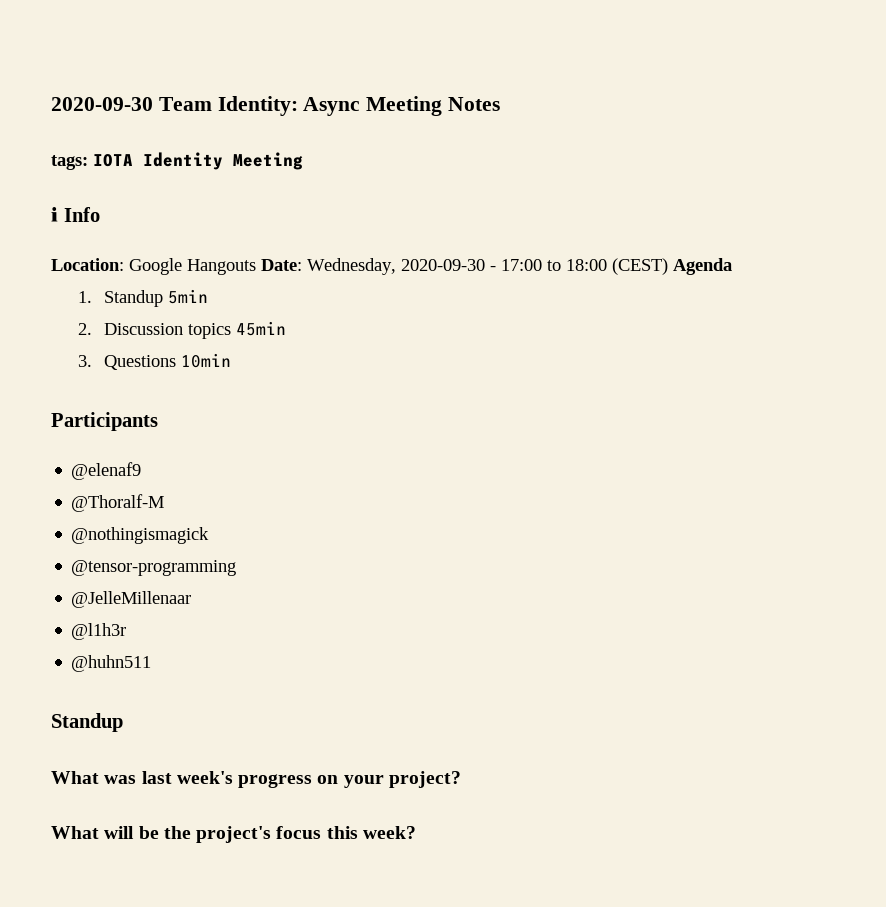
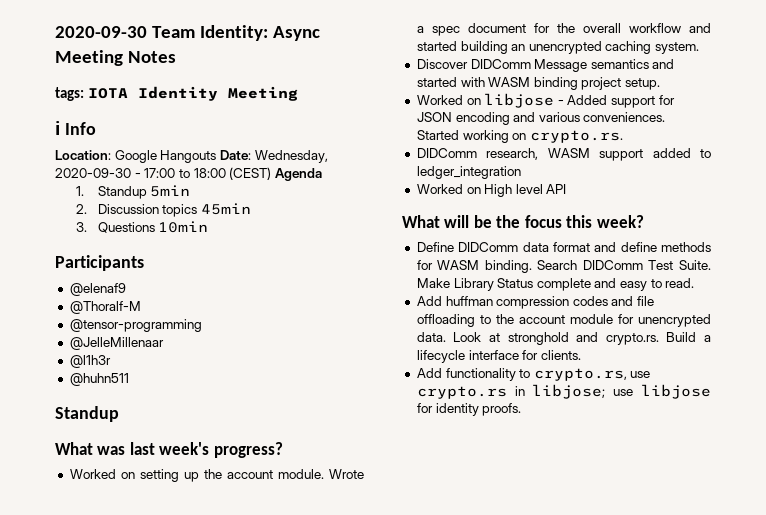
[71,527,210,544] // @nothingismagick -> (141, 307) none
[238,771,461,788] progress on your project? -> [213,442,283,458] [69,469,364,482] [416,23,711,36] [416,41,700,54] [416,59,675,72] [416,77,661,90] [416,93,675,108] [416,112,666,125] [416,130,623,143] [416,148,711,161] [416,166,521,179] [416,184,567,197] progress? // Worked on setting up the account module. Wrote a spec document for the overall workflow and started building an unencrypted caching system. // Discover DIDComm Message semantics and started with WASM binding project setup. // Worked on libjose - Added support for JSON encoding and various conveniences. Started working on crypto.rs. // DIDComm research, WASM support added to ledger_integration // Worked on High level API
[196,826,272,843] project's -> (521, 221) none
(416, 832) none -> [416,242,711,252] [416,260,711,273] [416,278,695,291] [416,296,655,309] [416,314,711,327] [416,332,711,345] [416,350,581,363] [416,368,651,381] [416,384,711,399] [416,403,522,416] // Define DIDComm data format and define methods for WASM binding. Search DIDComm Test Suite. Make Library Status complete and easy to read. // Add huffman compression codes and file offloading to the account module for unencrypted data. Look at stronghold and crypto.rs. Build a lifecycle interface for clients. // Add functionality to crypto.rs, use crypto.rs in libjose; use libjose for identity proofs.

